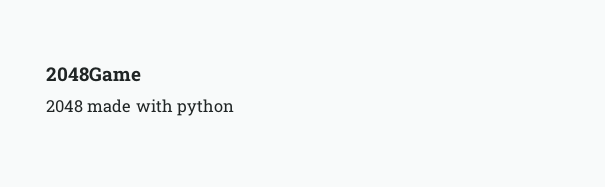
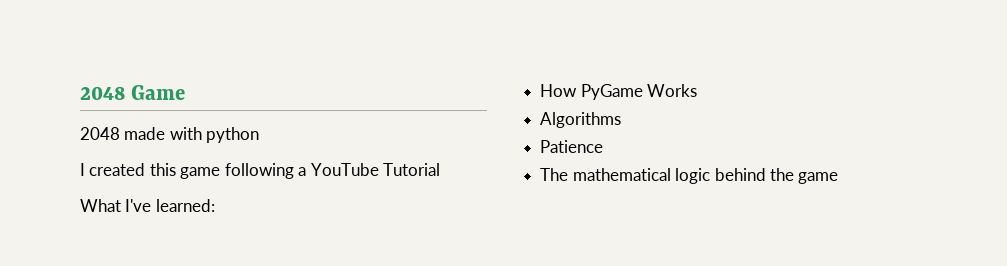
[46,67,141,82] 2048Game -> [80,85,186,100] 2048 Game
(235, 107) none -> [80,163,441,179] [80,199,215,212] [540,84,698,100] [540,112,622,128] [540,140,604,153] [540,168,839,184] // I created this game following a YouTube Tutorial // What I've learned: // How PyGame Works // Algorithms // Patience // The mathematical logic behind the game

